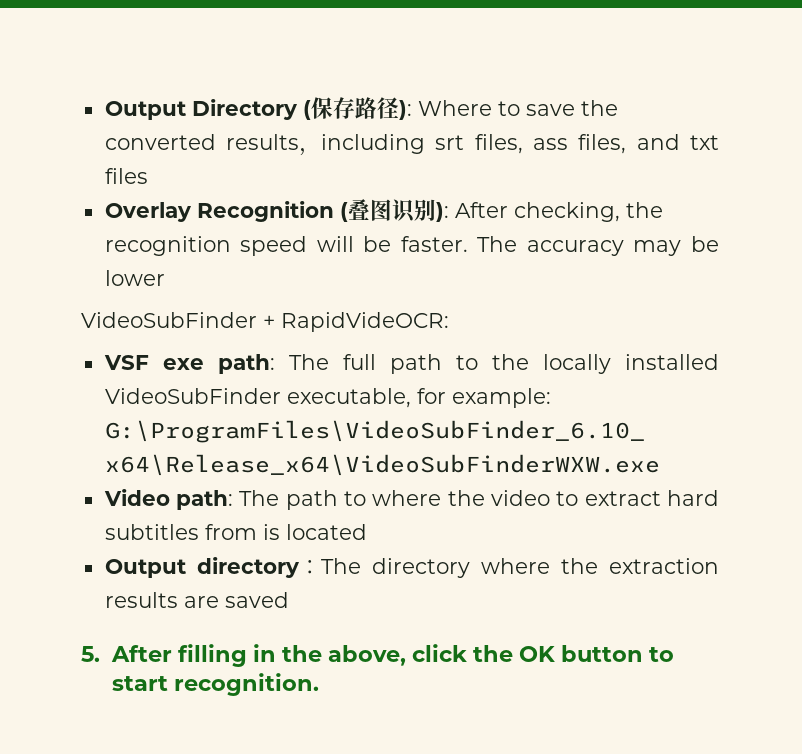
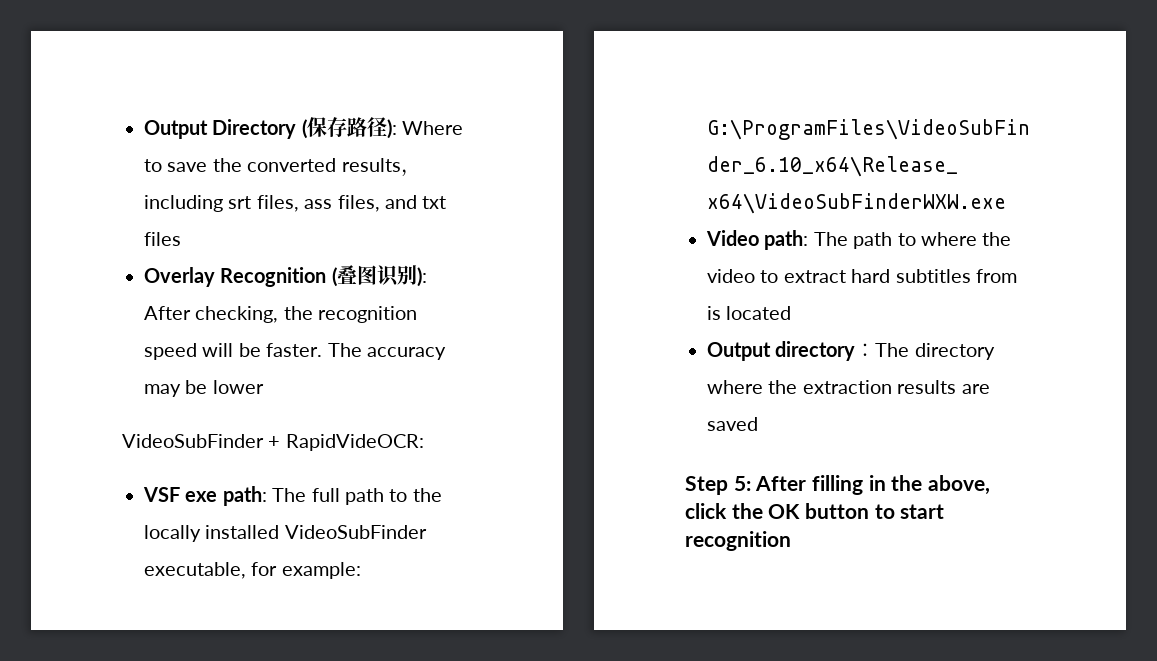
[81,646,100,662] 5. -> [685,476,751,495] Step 5:
[173,673,319,696] recognition. -> [685,531,791,551] recognition

